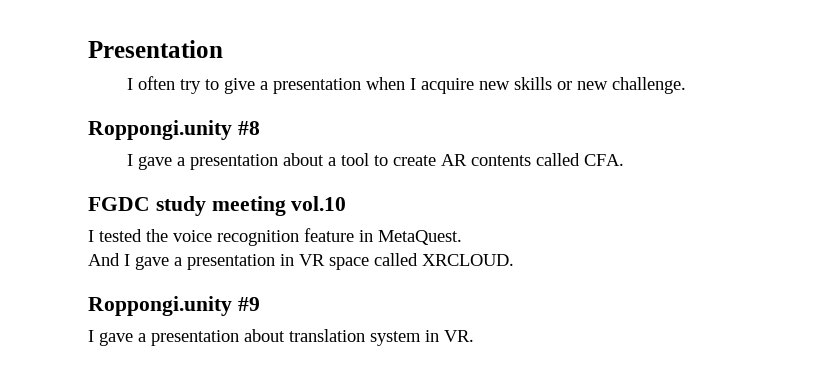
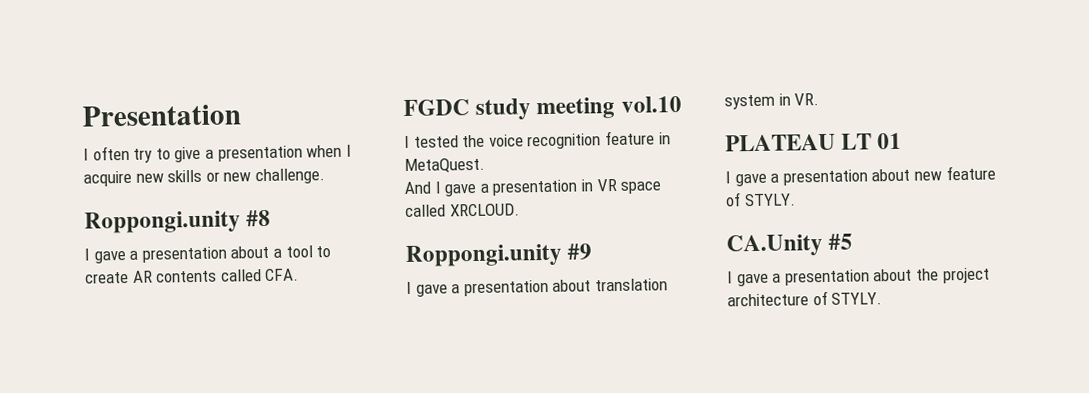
(474, 336) none -> [725,132,903,152] [725,165,996,187] [725,192,796,207] [726,233,854,257] [727,267,990,287] [727,290,883,307] // PLATEAU LT 01 // I gave a presentation about new feature of STYLY. // CA.Unity #5 // I gave a presentation about the project architecture of STYLY.

